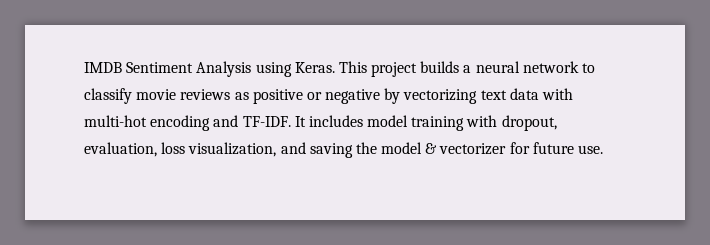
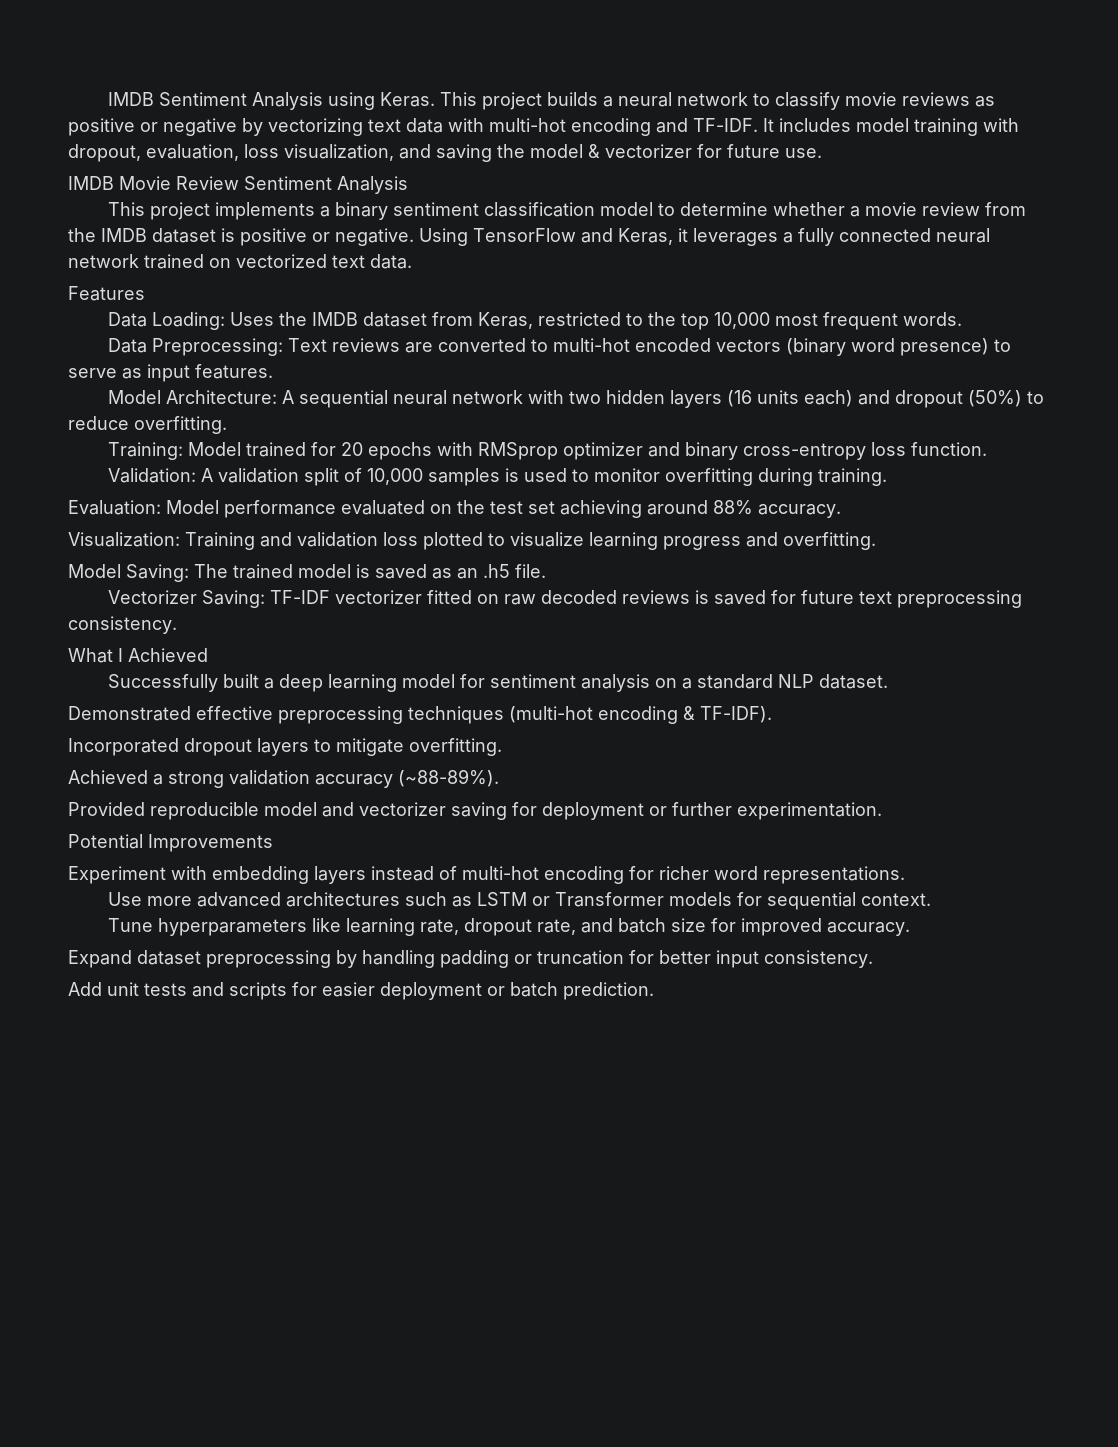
(604, 149) none -> [68,176,408,194] [107,202,1026,220] [68,228,990,246] [68,254,412,269] [68,286,145,301] [107,312,962,330] [107,338,1011,356] [68,364,273,382] [107,390,1044,408] [68,416,227,434] [107,442,987,460] [107,468,887,486] [68,500,841,518] [68,532,876,550] [68,564,546,582] [107,590,1022,608] [68,616,177,634] [68,648,208,663] [107,674,888,692] [68,706,772,724] [68,738,502,756] [68,769,499,788] [68,802,882,820] [68,834,273,852] [68,866,905,884] [107,892,931,910] [107,918,910,936] [68,950,873,968] [68,982,654,1000] // IMDB Movie Review Sentiment Analysis // This project implements a binary sentiment classification model to determine whether a movie review from the IMDB dataset is positive or negative. Using TensorFlow and Keras, it leverages a fully connected neural network trained on vectorized text data. // Features // Data Loading: Uses the IMDB dataset from Keras, restricted to the top 10,000 most frequent words. // Data Preprocessing: Text reviews are converted to multi-hot encoded vectors (binary word presence) to serve as input features. // Model Architecture: A sequential neural network with two hidden layers (16 units each) and dropout (50%) to reduce overfitting. // Training: Model trained for 20 epochs with RMSprop optimizer and binary cross-entropy loss function. // Validation: A validation split of 10,000 samples is used to monitor overfitting during training. // Evaluation: Model performance evaluated on the test set achieving around 88% accuracy. // Visualization: Training and validation loss plotted to visualize learning progress and overfitting. // Model Saving: The trained model is saved as an .h5 file. // Vectorizer Saving: TF-IDF vectorizer fitted on raw decoded reviews is saved for future text preprocessing consistency. // What I Achieved // Successfully built a deep learning model for sentiment analysis on a standard NLP dataset. // Demonstrated effective preprocessing techniques (multi-hot encoding & TF-IDF). // Incorporated dropout layers to mitigate overfitting. // Achieved a strong validation accuracy (~88-89%). // Provided reproducible model and vectorizer saving for deployment or further experimentation. // Potential Improvements // Experiment with embedding layers instead of multi-hot encoding for richer word representations. // Use more advanced architectures such as LSTM or Transformer models for sequential context. // Tune hyperparameters like learning rate, dropout rate, and batch size for improved accuracy. // Expand dataset preprocessing by handling padding or truncation for better input consistency. // Add unit tests and scripts for easier deployment or batch prediction.

